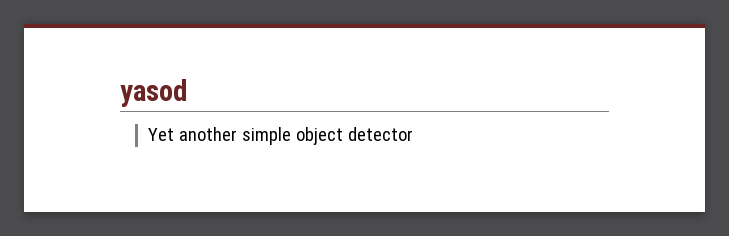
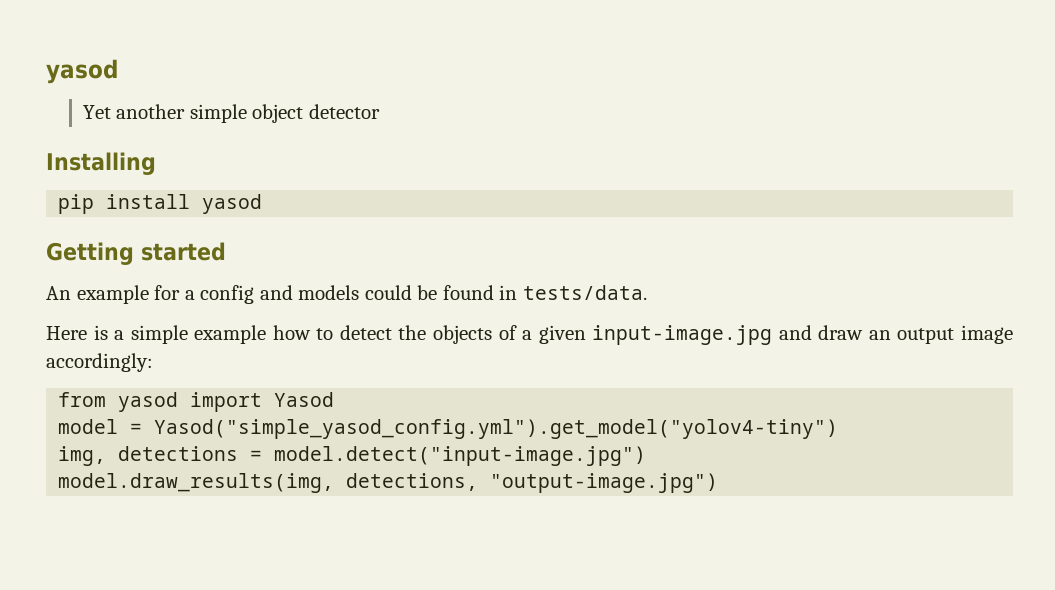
(414, 134) none -> [46,152,156,175] [58,194,263,214] [46,242,226,265] [46,285,647,304] [46,325,1013,345] [46,353,153,372] [58,392,335,412] [58,419,839,439] [58,446,647,466] [58,473,719,493] // Installing // pip install yasod // Getting started // An example for a config and models could be found in tests/data. // Here is a simple example how to detect the objects of a given input-image.jpg and draw an output image accordingly: // from yasod import Yasod // model = Yasod("simple_yasod_config.yml").get_model("yolov4-tiny") // img, detections = model.detect("input-image.jpg") // model.draw_results(img, detections, "output-image.jpg")

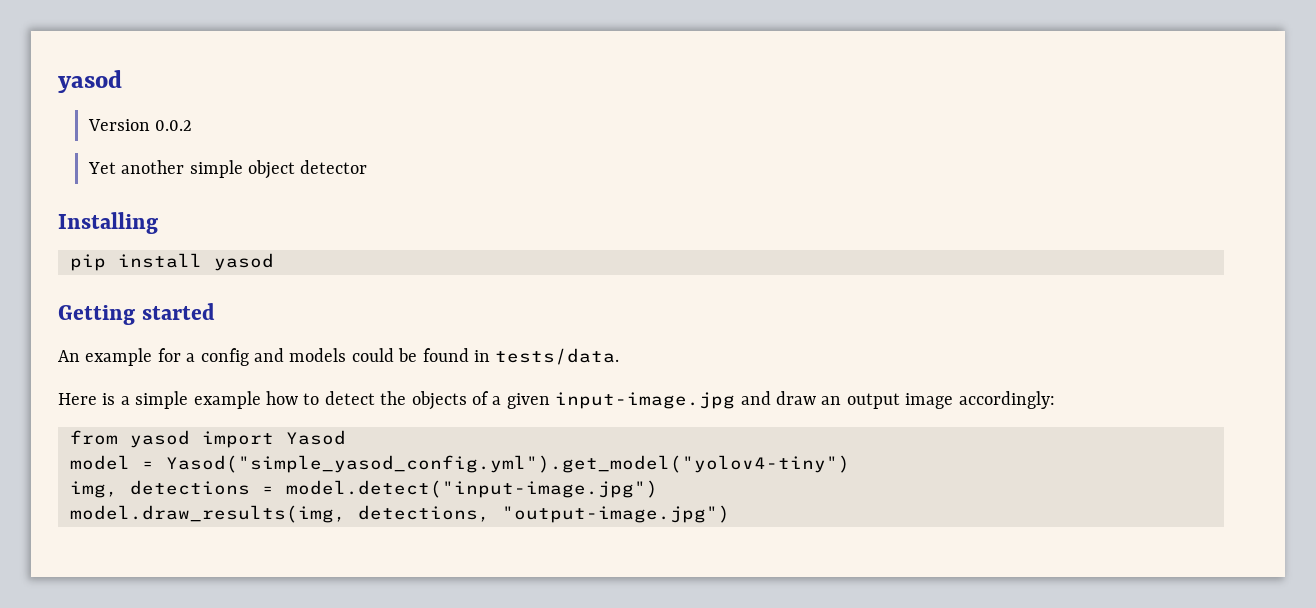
[46,59,118,84] yasod -> [58,70,122,93] [87,119,193,131] yasod // Version 0.0.2

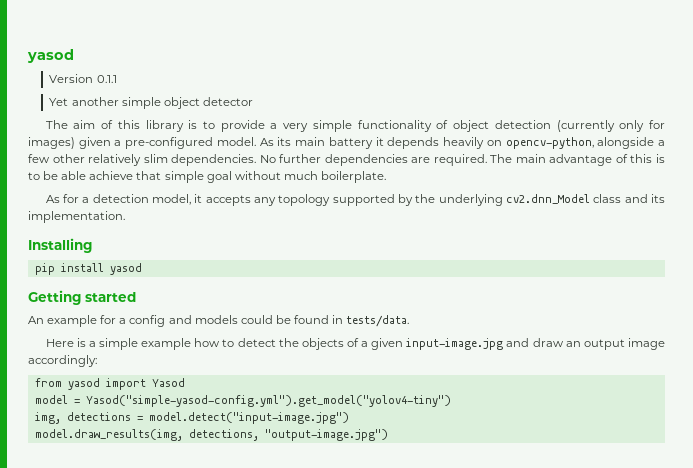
[155,120,193,131] 0.0.2 -> [96,75,117,83] 0.1.1
(368, 167) none -> [45,120,665,132] [28,137,666,149] [28,154,665,166] [28,171,386,183] [45,194,665,206] [28,211,125,223] // The aim of this library is to provide a very simple functionality of object detection (currently only for images) given a pre-configured model. As its main battery it depends heavily on opencv-python, alongside a few other relatively slim dependencies. No further dependencies are required. The main advantage of this is to be able achieve that simple goal without much boilerplate. // As for a detection model, it accepts any topology supported by the underlying cv2.dnn_Model class and its implementation.
[166,455,850,473] Yasod("simple_yasod_config.yml").get_model("yolov4-tiny") -> [85,395,451,407] Yasod("simple-yasod-config.yml").get_model("yolov4-tiny")

